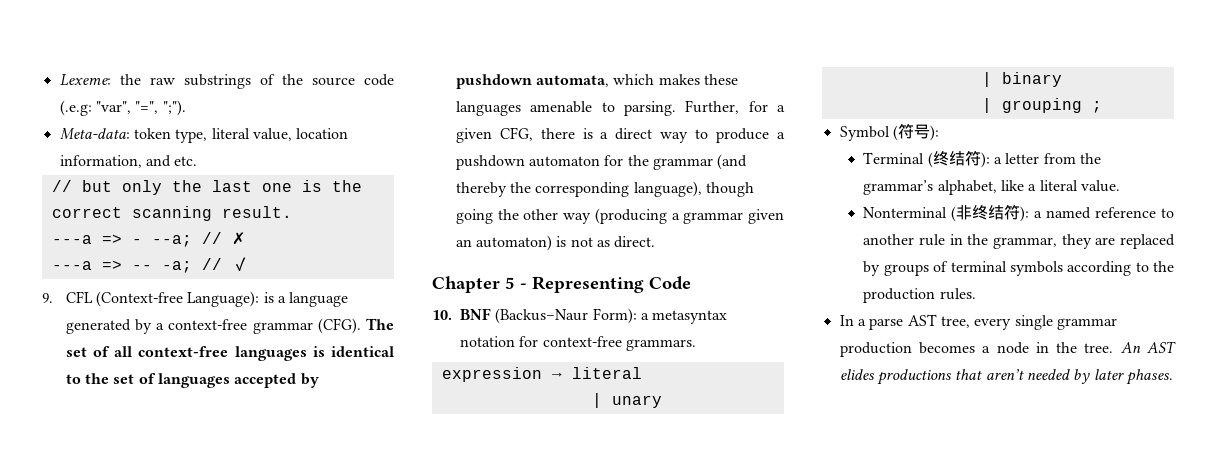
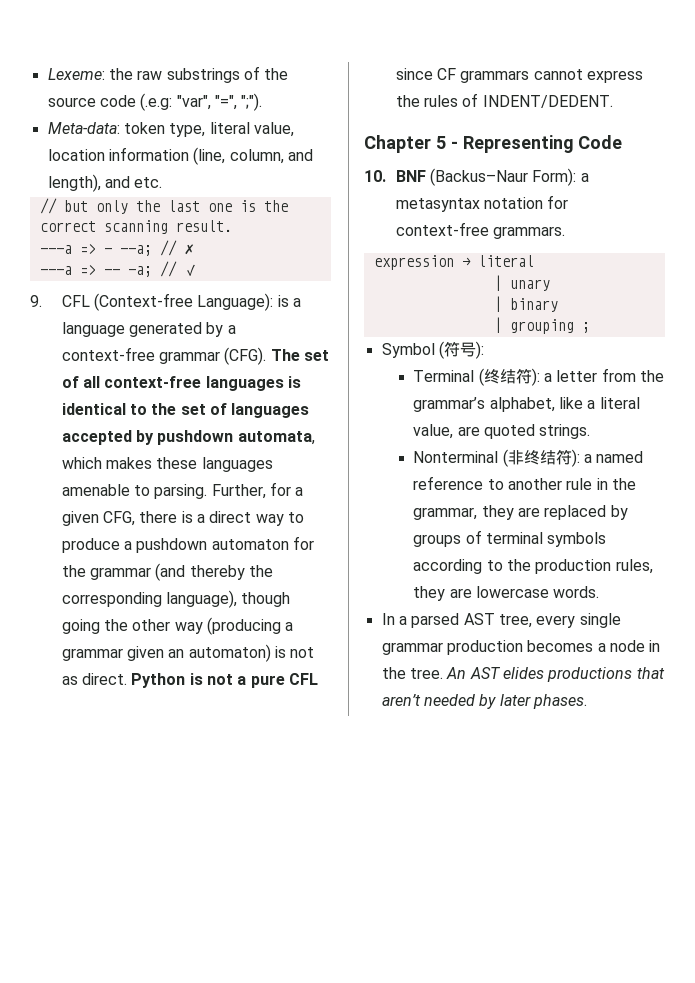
[59,155,142,168] information, -> [108,147,313,165] [47,174,101,192] information (line, column, and length),
(656, 242) none -> [131,673,318,688] [395,68,643,83] [395,93,613,108] Python is not a pure CFL since CF grammars cannot express the rules of INDENT/DEDENT.
[1081,180,1121,192] value. -> [413,424,591,439] value, are quoted strings.
[939,288,976,300] rules. -> [615,559,653,574] [413,586,600,601] rules, they are lowercase words.
[869,318,904,330] parse -> [411,613,460,628] parsed

